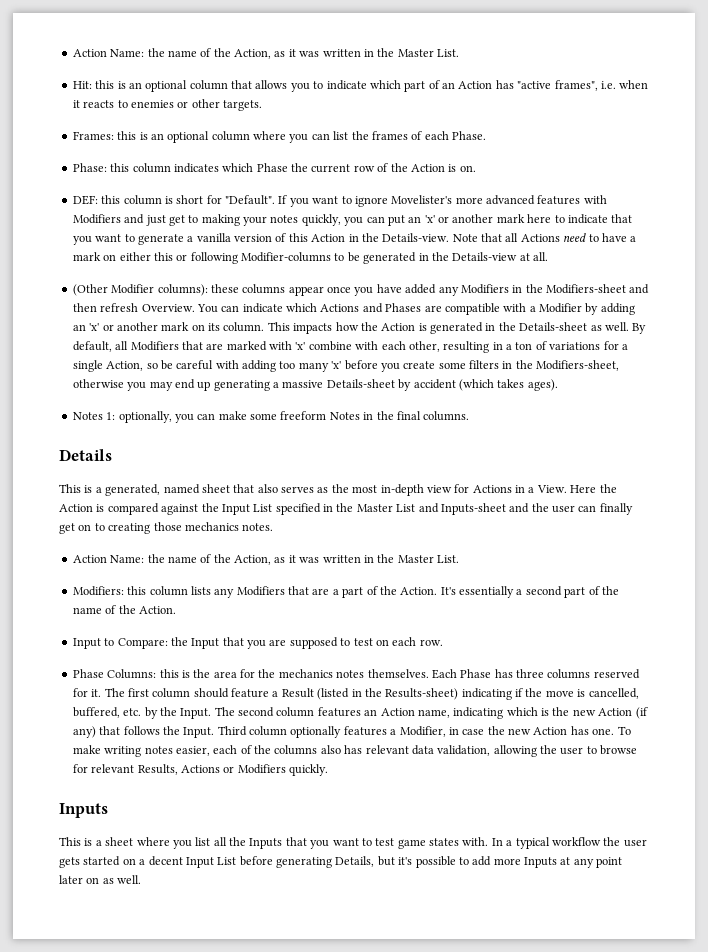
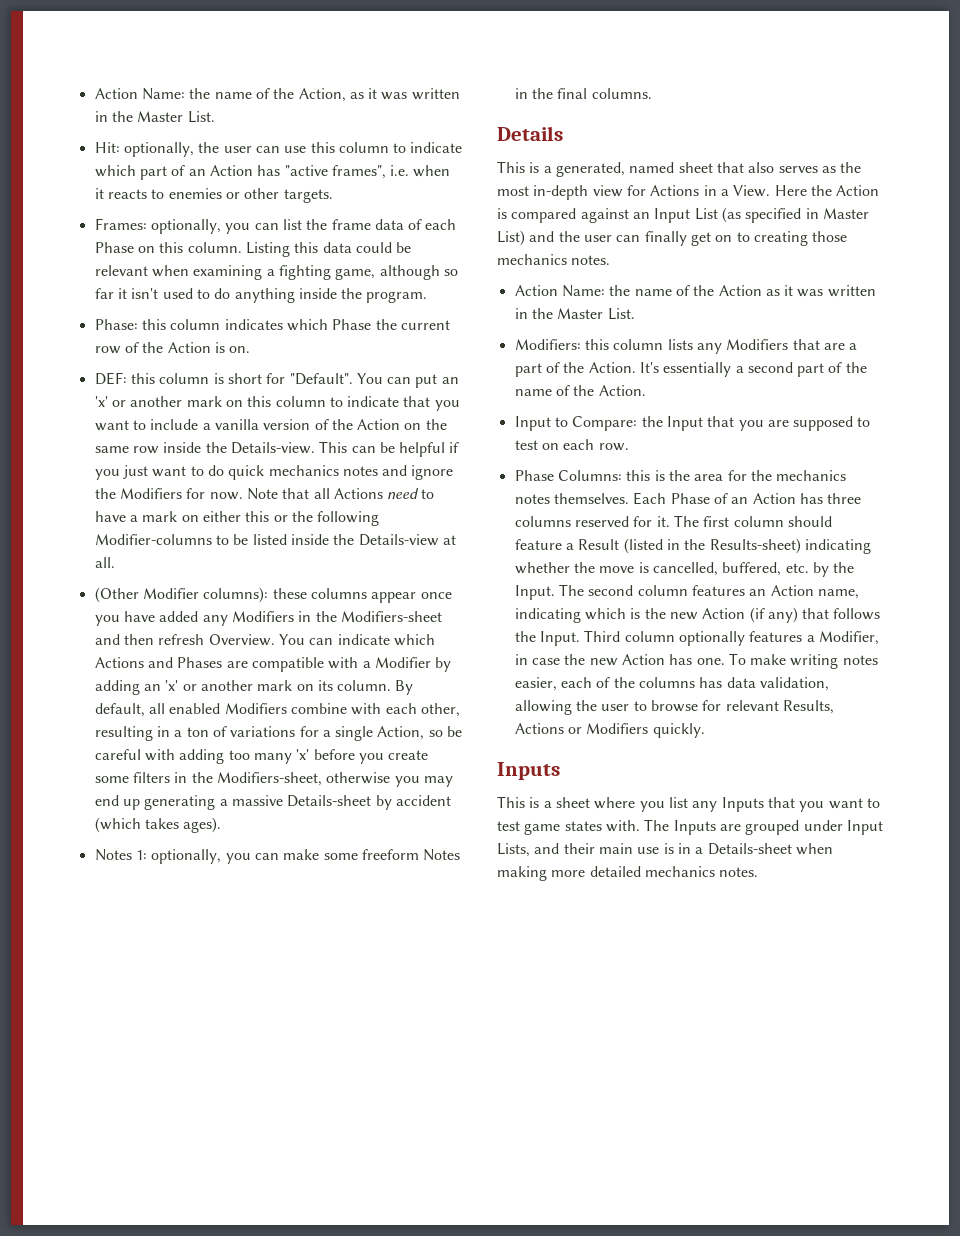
[95,80,310,92] this is an optional column that allows you -> [123,142,389,157] optionally, the user can use this column
[117,131,486,143] this is an optional column where you can list the frames of each Phase. -> [150,219,457,234] [94,242,412,257] [94,265,458,280] [94,288,428,303] optionally, you can list the frame data of each Phase on this column. Listing this data could be relevant when examining a fighting game, although so far it isn't used to do anything inside the program.
[278,195,607,207] [72,214,364,226] If you want to ignore Movelister's more advanced features with Modifiers and just get to making your notes quickly, you -> [356,373,383,384] You
[527,214,552,223] here -> [225,396,326,407] on this column
[137,234,184,245] generate -> [150,419,199,430] include
[288,233,450,242] this Action in the Details-view. -> [331,419,447,430] [94,441,460,457] [94,465,454,480] [94,488,243,500] the Action on the same row inside the Details-view. This can be helpful if you just want to do quick mechanics notes and ignore the Modifiers for now.
(188, 257) none -> [291,511,313,522] the
[363,252,429,264] generated in -> [252,534,329,545] listed inside
[267,322,647,334] [72,341,306,352] This impacts how the Action is generated in the Details-sheet as well. By default, all Modifiers that are marked with 'x' -> [395,680,414,695] [94,703,287,717] By default, all enabled Modifiers
[201,503,273,515] the Input List -> [632,207,741,223] an Input List (as
[336,503,506,515] the Master List and Inputs-sheet -> [822,208,869,219] [497,230,525,246] Master List)
[234,555,271,565] Action, -> [718,285,762,296] Action
(492, 673) none -> [713,493,796,504] of an Action
[515,688,523,697] if -> [514,562,570,574] whether
[320,745,409,754] also has relevant -> [699,677,723,688] has
[213,837,246,846] all the -> [692,801,718,812] any
[491,837,647,849] [59,856,623,868] [59,875,142,884] In a typical workflow the user gets started on a decent Input List before generating Details, but it's possible to add more Inputs at any point later on as well. -> [644,819,883,835] [497,843,833,857] [497,866,759,881] The Inputs are grouped under Input Lists, and their main use is in a Details-sheet when making more detailed mechanics notes.

